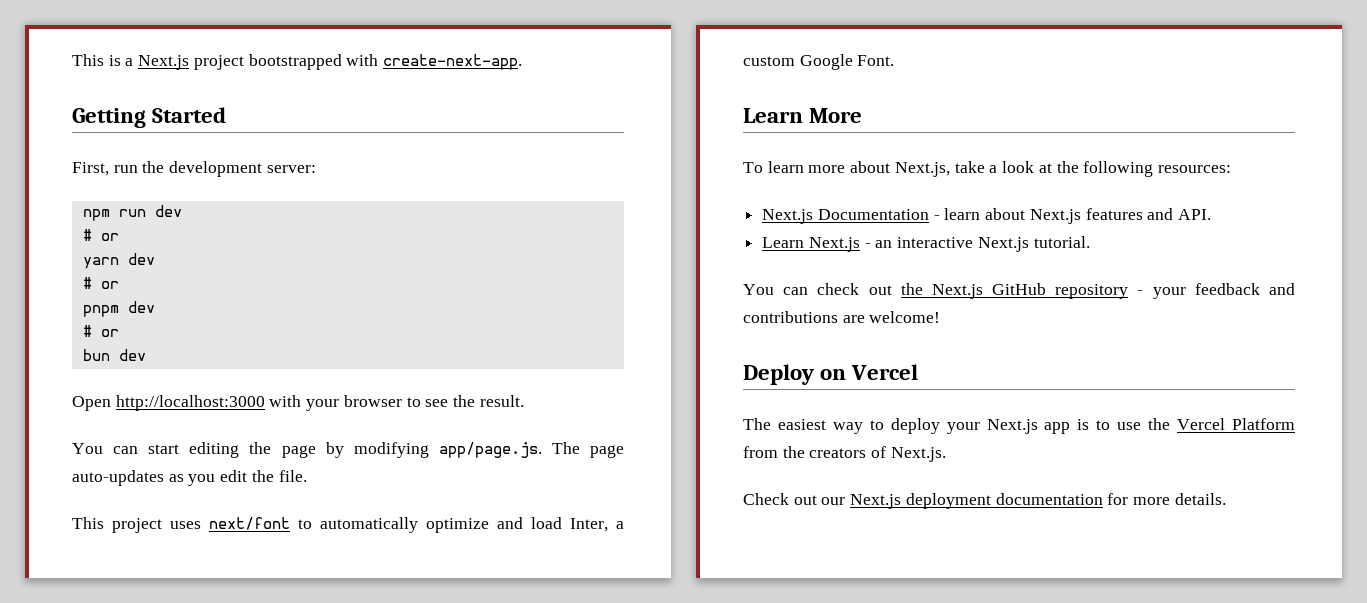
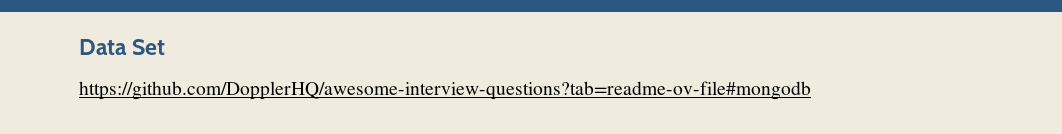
[72,54,523,70] [72,107,227,128] [72,161,316,177] [82,205,182,221] [82,229,119,241] [82,253,155,269] [82,277,119,289] [82,301,155,317] [82,325,119,337] [82,349,146,361] [72,395,524,411] [72,442,624,458] [72,470,307,486] [72,517,624,533] [743,54,895,70] [743,108,863,123] [743,161,1231,177] [762,208,1212,224] [762,236,1090,252] [743,283,1295,299] [743,311,941,323] [743,364,919,385] [743,418,1295,434] [743,446,946,462] [743,493,1226,509] This is a Next.js project bootstrapped with create-next-app. // Getting Started // First, run the development server: // npm run dev // # or // yarn dev // # or // pnpm dev // # or // bun dev // Open http://localhost:3000 with your browser to see the result. // You can start editing the page by modifying app/page.js. The page auto-updates as you edit the file. // This project uses next/font to automatically optimize and load Inter, a custom Google Font. // Learn More // To learn more about Next.js, take a look at the following resources: // Next.js Documentation - learn about Next.js features and API. // Learn Next.js - an interactive Next.js tutorial. // You can check out the Next.js GitHub repository - your feedback and contributions are welcome! // Deploy on Vercel // The easiest way to deploy your Next.js app is to use the Vercel Platform from the creators of Next.js. // Check out our Next.js deployment documentation for more details. -> [79,39,166,55] [79,81,811,100] Data Set // https://github.com/DopplerHQ/awesome-interview-questions?tab=readme-ov-file#mongodb

